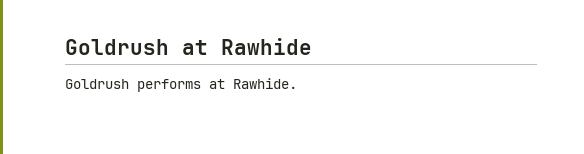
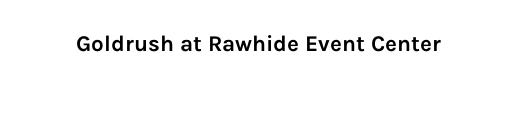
[65,78,297,92] // Goldrush performs at Rawhide. -> [305,36,442,52] Event Center

